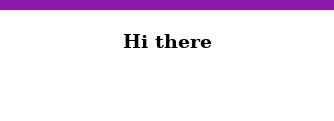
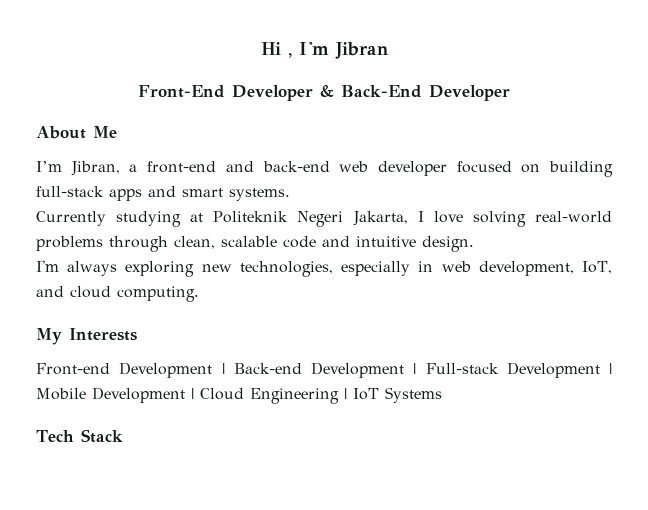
[154,34,212,48] there -> [287,42,388,59] [138,85,510,101] [36,126,117,139] [36,161,613,177] [36,186,290,201] [36,211,612,227] [36,236,474,252] [36,260,613,277] [36,286,199,302] [36,328,137,345] [36,362,612,378] [36,387,442,404] [36,429,123,443] , I'm Jibran // Front-End Developer & Back-End Developer // About Me // I’m Jibran, a front-end and back-end web developer focused on building full-stack apps and smart systems. // Currently studying at Politeknik Negeri Jakarta, I love solving real-world problems through clean, scalable code and intuitive design. // I'm always exploring new technologies, especially in web development, IoT, and cloud computing. // My Interests // Front-end Development | Back-end Development | Full-stack Development | Mobile Development | Cloud Engineering | IoT Systems // Tech Stack

